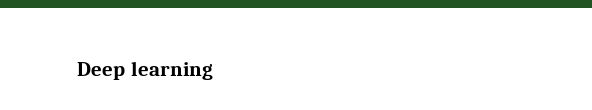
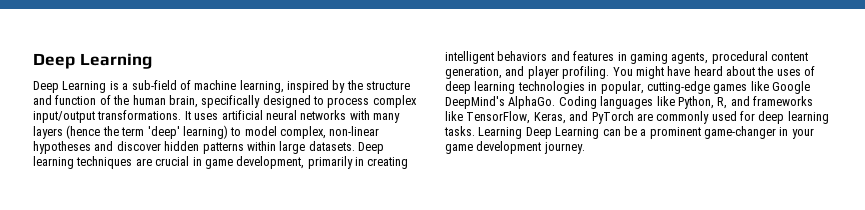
[77,61,213,80] Deep learning -> [33,53,152,69] [33,80,411,93] [33,95,417,108] [33,110,400,123] [33,125,380,139] [33,141,384,154] [33,156,409,169] [445,51,808,64] [445,66,816,79] [445,81,810,94] [445,96,813,109] [445,111,829,124] [444,126,814,139] [445,141,585,154] Deep Learning // Deep Learning is a sub-field of machine learning, inspired by the structure and function of the human brain, specifically designed to process complex input/output transformations. It uses artificial neural networks with many layers (hence the term 'deep' learning) to model complex, non-linear hypotheses and discover hidden patterns within large datasets. Deep learning techniques are crucial in game development, primarily in creating intelligent behaviors and features in gaming agents, procedural content generation, and player profiling. You might have heard about the uses of deep learning technologies in popular, cutting-edge games like Google DeepMind's AlphaGo. Coding languages like Python, R, and frameworks like TensorFlow, Keras, and PyTorch are commonly used for deep learning tasks. Learning Deep Learning can be a prominent game-changer in your game development journey.

